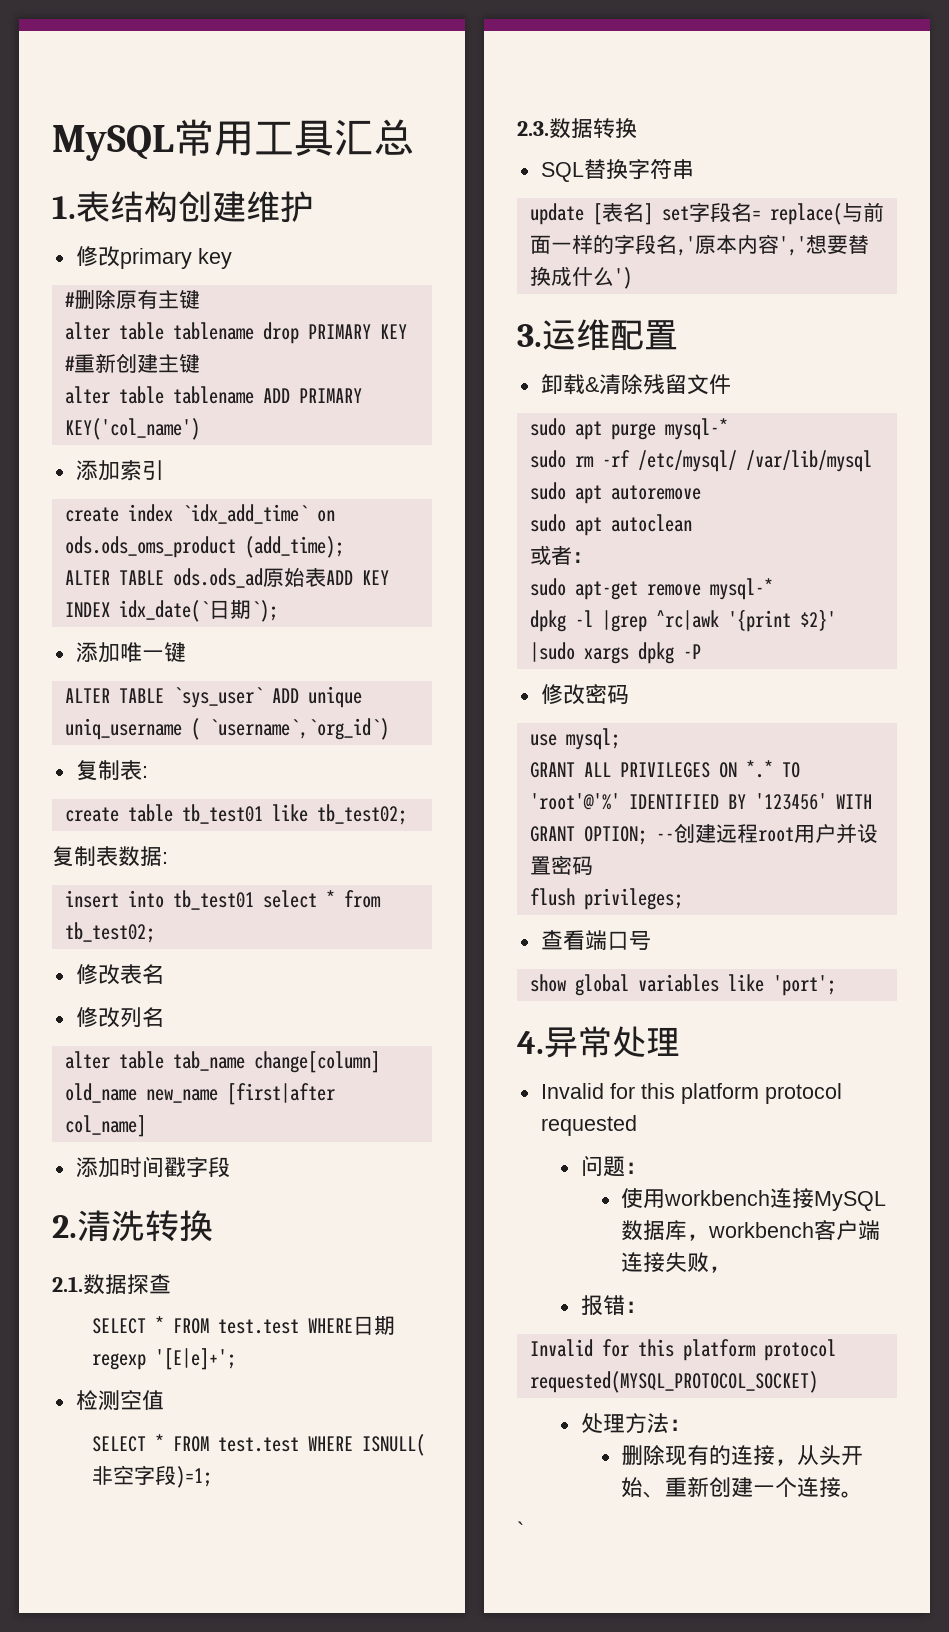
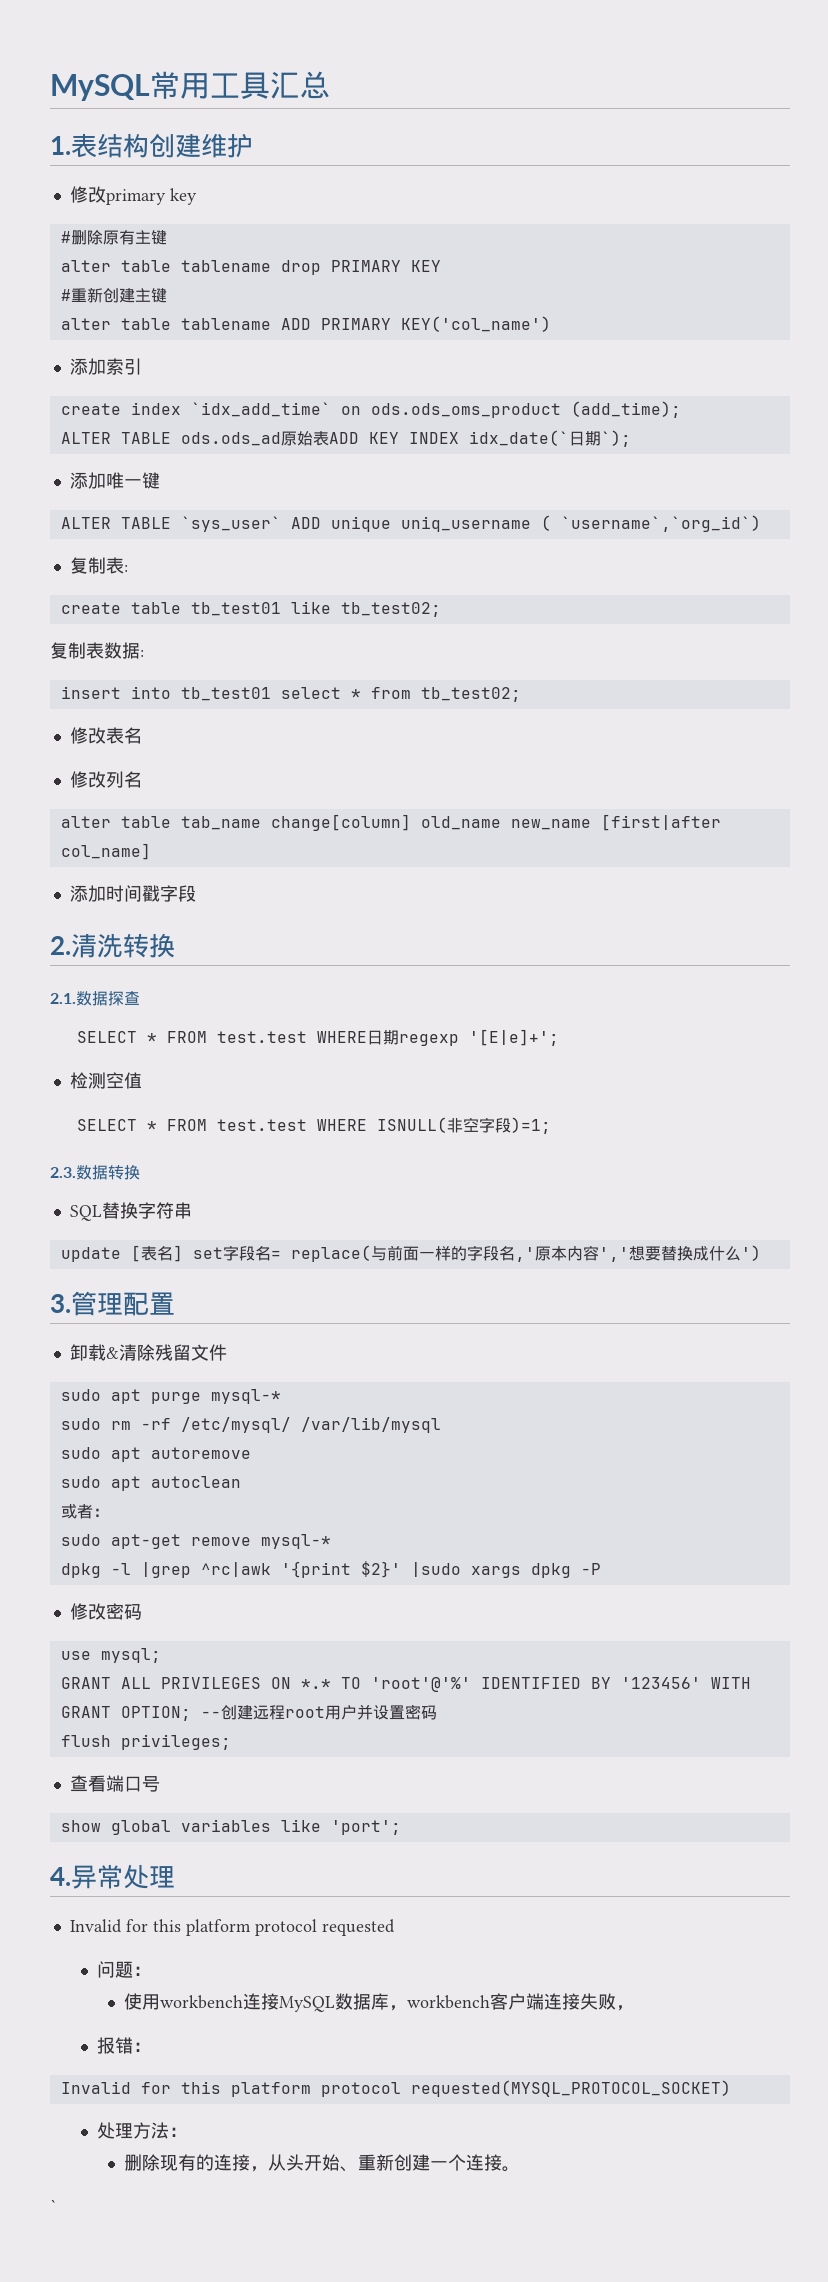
[542,319,610,351] 运维 -> [71,1291,123,1316] 管理

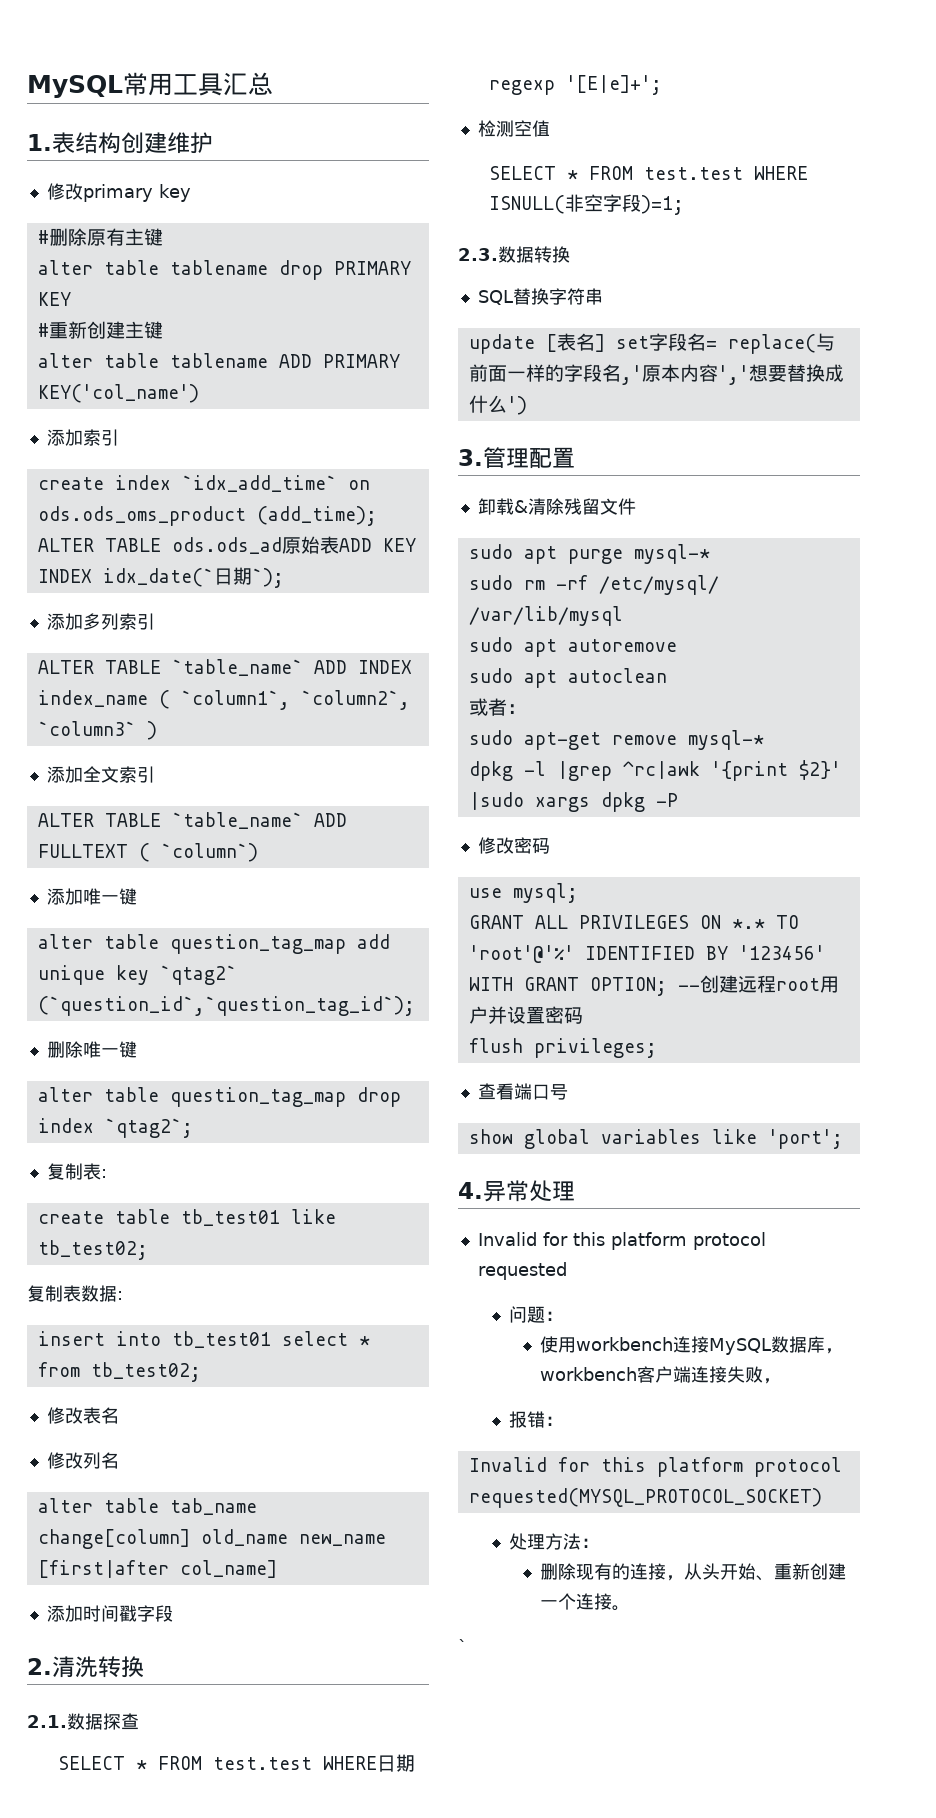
[105,472,160,489] [60,515,761,532] 唯一键 // ALTER TABLE `sys_user` ADD unique uniq_username ( `username`,`org_id`) -> [82,613,155,630] [37,659,412,676] [37,690,410,710] [37,721,157,740] [46,766,155,783] [37,812,347,829] [37,843,258,862] [46,888,137,905] [37,934,390,954] [37,965,237,985] [37,996,415,1016] [46,1041,137,1058] [37,1087,401,1107] [37,1118,193,1138] 多列索引 // ALTER TABLE `table_name` ADD INDEX index_name ( `column1`, `column2`, `column3` ) // 添加全文索引 // ALTER TABLE `table_name` ADD FULLTEXT ( `column`) // 添加唯一键 // alter table question_tag_map add unique key `qtag2` (`question_id`,`question_tag_id`); // 删除唯一键 // alter table question_tag_map drop index `qtag2`;

